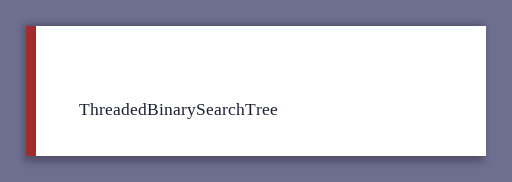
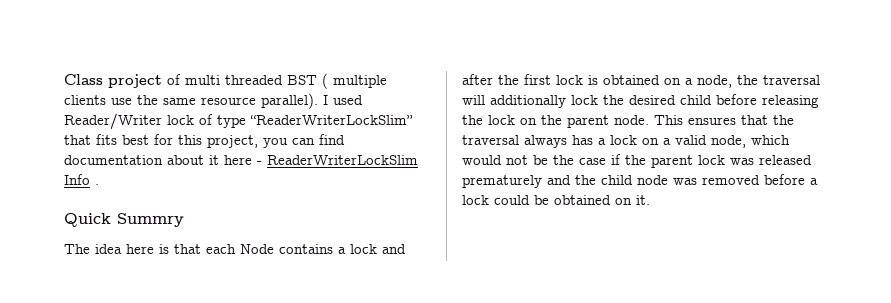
[79,103,278,119] ThreadedBinarySearchTree -> [64,73,387,89] [64,93,363,109] [64,113,413,130] [64,134,345,148] [64,155,418,165] [64,174,99,185] [64,213,184,227] [64,244,406,254] [462,74,820,88] [462,94,819,108] [462,115,794,128] [462,135,790,148] [462,154,812,168] [462,174,818,188] [462,195,650,205] Class project of multi threaded BST ( multiple clients use the same resource parallel). I used Reader/Writer lock of type “ReaderWriterLockSlim” that fits best for this project, you can find documentation about it here - ReaderWriterLockSlim Info . // Quick Summry // The idea here is that each Node contains a lock and after the first lock is obtained on a node, the traversal will additionally lock the desired child before releasing the lock on the parent node. This ensures that the traversal always has a lock on a valid node, which would not be the case if the parent lock was released prematurely and the child node was removed before a lock could be obtained on it.

